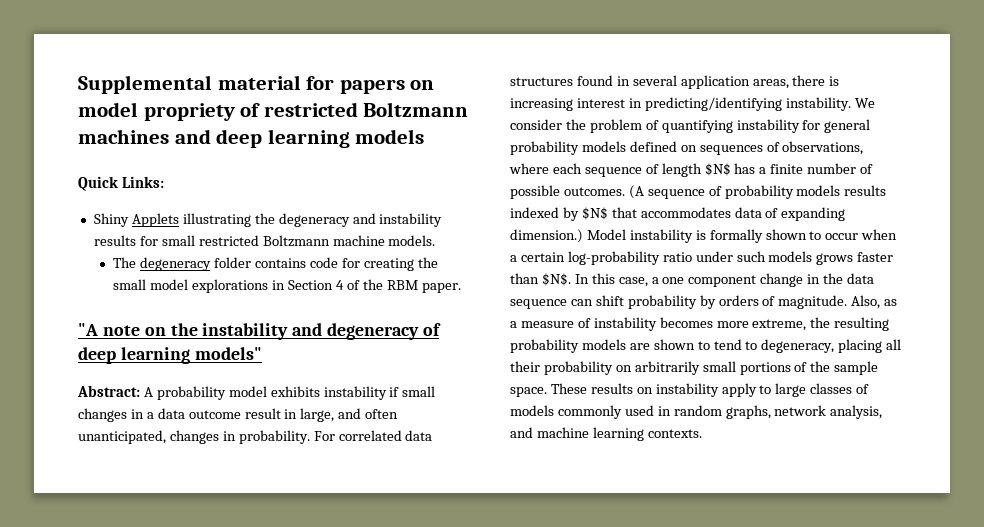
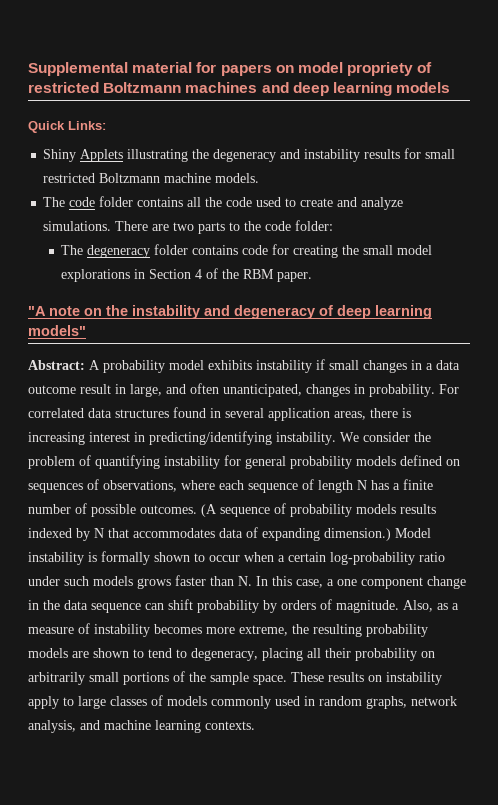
(436, 240) none -> [43,196,404,210] [43,220,334,234] // The code folder contains all the code used to create and analyze simulations. There are two parts to the code folder:
[704,163,731,176] $N$ -> [357,480,367,490] N
[581,207,608,220] $N$ -> [94,528,104,538] N
[541,273,571,286] $N$. -> [238,576,252,586] N.

